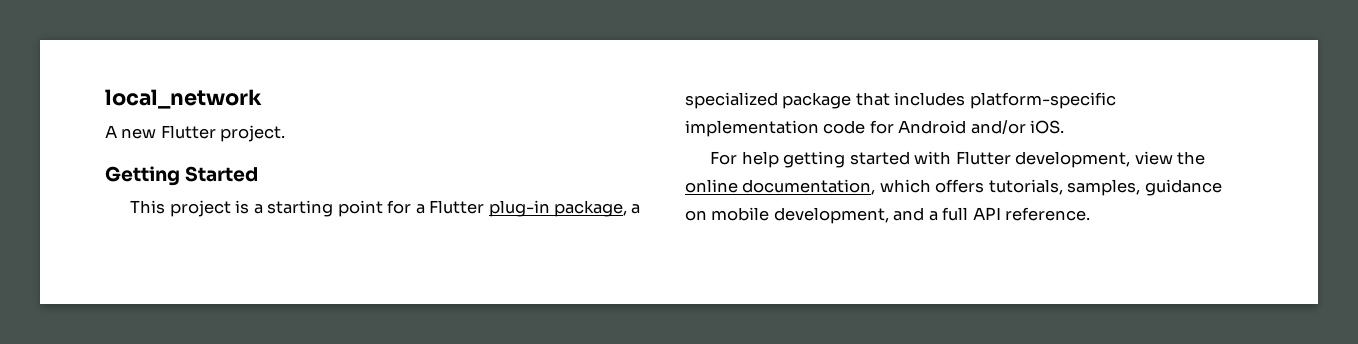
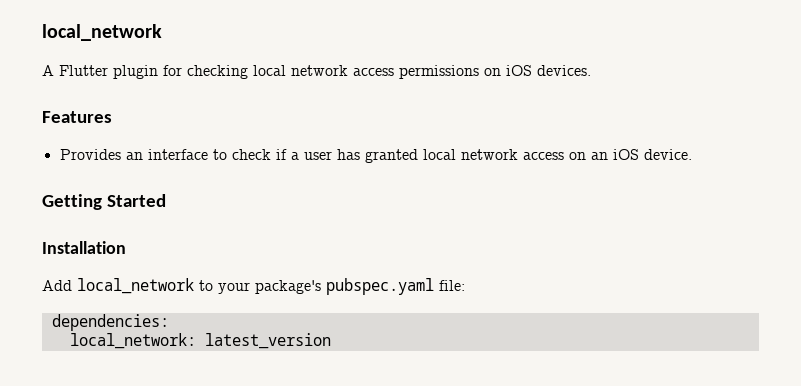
[121,125,286,142] [105,166,259,186] [130,200,641,217] [685,92,1116,109] [685,120,1065,137] [710,151,1206,168] [685,179,1222,196] [685,207,1091,224] new Flutter project. // Getting Started // This project is a starting point for a Flutter plug-in package, a specialized package that includes platform-specific implementation code for Android and/or iOS. // For help getting started with Flutter development, view the online documentation, which offers tutorials, samples, guidance on mobile development, and a full API reference. -> [59,65,591,79] [42,111,112,123] [59,149,692,163] [42,194,166,210] [42,241,126,254] [42,278,465,295] [51,314,169,331] [69,333,331,349] Flutter plugin for checking local network access permissions on iOS devices. // Features // Provides an interface to check if a user has granted local network access on an iOS device. // Getting Started // Installation // Add local_network to your package's pubspec.yaml file: // dependencies: // local_network: latest_version

